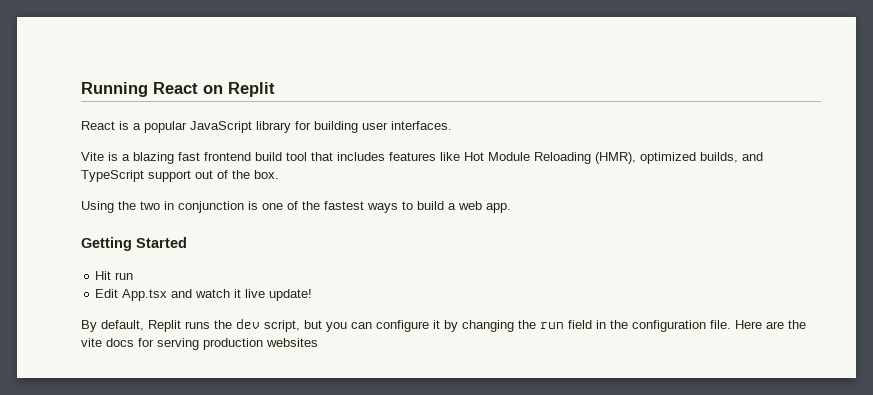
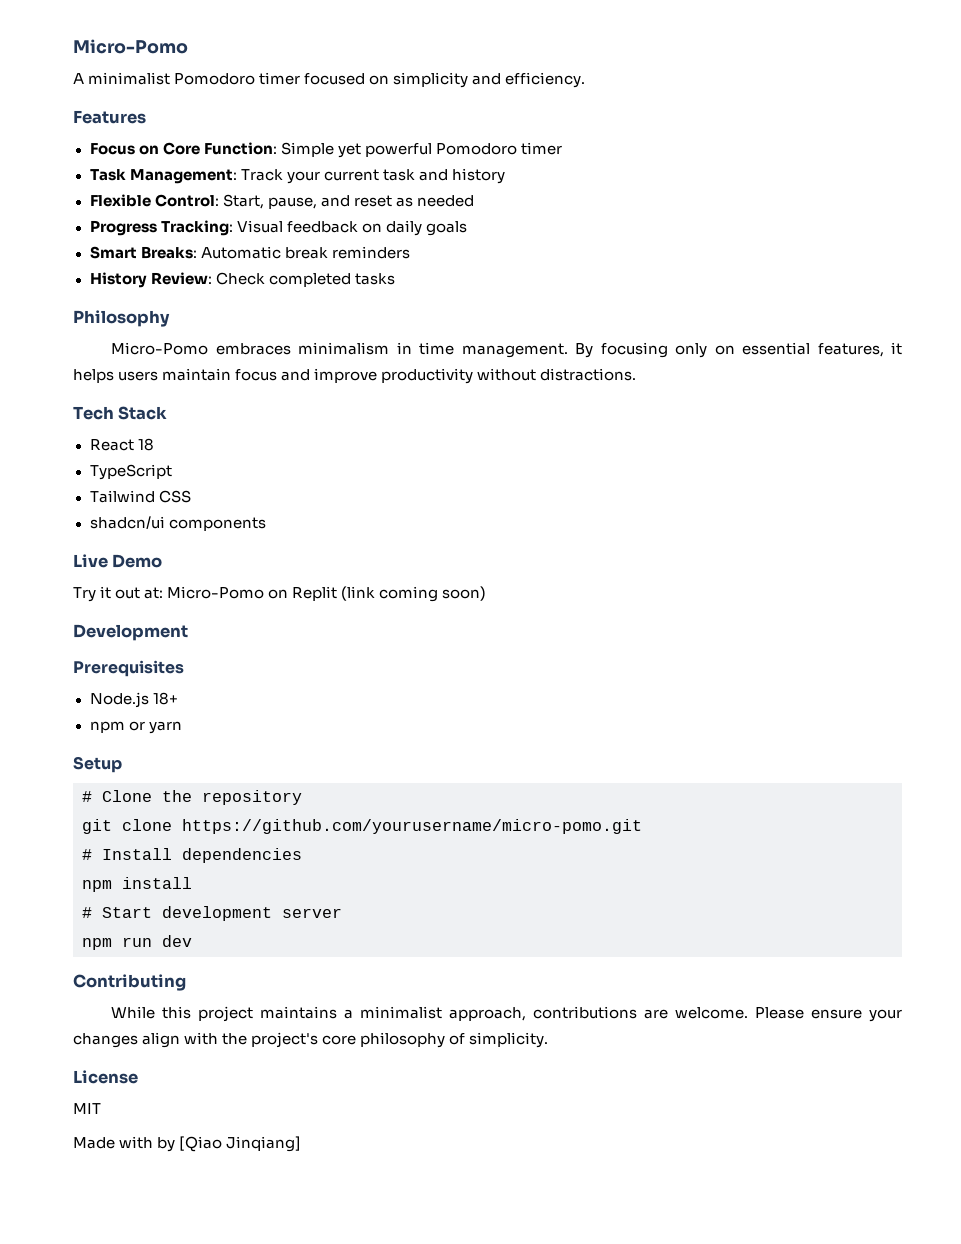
[81,82,275,97] [81,121,452,133] [81,152,763,164] [81,170,279,182] [81,201,511,213] [81,237,187,251] [95,271,134,280] [95,289,313,301] [81,319,806,332] [81,338,318,350] Running React on Replit // React is a popular JavaScript library for building user interfaces. // Vite is a blazing fast frontend build tool that includes features like Hot Module Reloading (HMR), optimized builds, and TypeScript support out of the box. // Using the two in conjunction is one of the fastest ways to build a web app. // Getting Started // Hit run // Edit App.tsx and watch it live update! // By default, Replit runs the dev script, but you can configure it by changing the run field in the configuration file. Here are the vite docs for serving production websites -> [73,39,188,54] [73,72,586,88] [73,110,146,124] [89,142,562,158] [89,168,505,184] [89,194,474,209] [89,220,467,236] [89,246,410,259] [89,272,395,288] [73,310,170,327] [111,342,903,358] [73,368,637,384] [73,406,168,420] [89,438,154,451] [89,464,172,480] [89,490,191,503] [89,516,266,531] [73,554,163,568] [73,586,487,602] [73,624,188,641] [73,660,184,677] [89,692,178,708] [89,721,182,734] [73,756,122,773] [82,790,302,805] [82,819,642,834] [82,848,302,863] [82,877,192,892] [82,906,342,921] [82,935,192,950] [73,974,186,991] [111,1006,903,1022] [73,1032,549,1048] [73,1070,138,1084] [73,1103,101,1114] [73,1136,302,1152] Micro-Pomo // A minimalist Pomodoro timer focused on simplicity and efficiency. // Features // Focus on Core Function: Simple yet powerful Pomodoro timer // Task Management: Track your current task and history // Flexible Control: Start, pause, and reset as needed // Progress Tracking: Visual feedback on daily goals // Smart Breaks: Automatic break reminders // History Review: Check completed tasks // Philosophy // Micro-Pomo embraces minimalism in time management. By focusing only on essential features, it helps users maintain focus and improve productivity without distractions. // Tech Stack // React 18 // TypeScript // Tailwind CSS // shadcn/ui components // Live Demo // Try it out at: Micro-Pomo on Replit (link coming soon) // Development // Prerequisites // Node.js 18+ // npm or yarn // Setup // # Clone the repository // git clone https://github.com/yourusername/micro-pomo.git // # Install dependencies // npm install // # Start development server // npm run dev // Contributing // While this project maintains a minimalist approach, contributions are welcome. Please ensure your changes align with the project's core philosophy of simplicity. // License // MIT // Made with by [Qiao Jinqiang]

